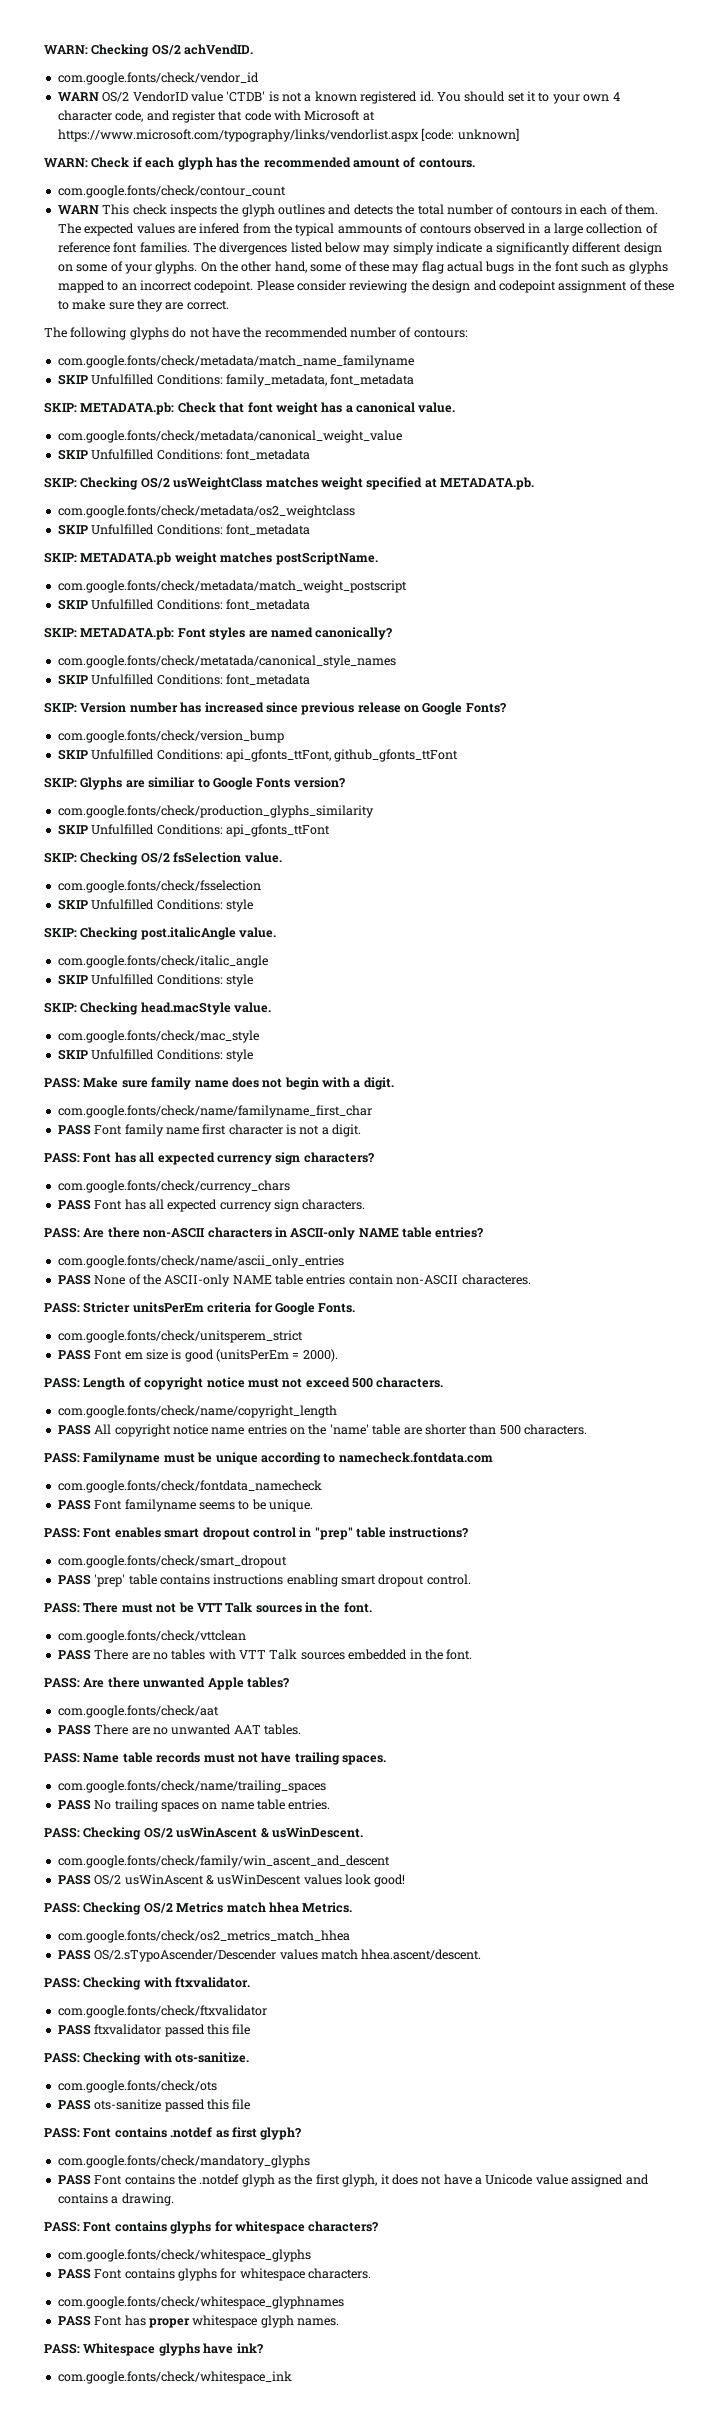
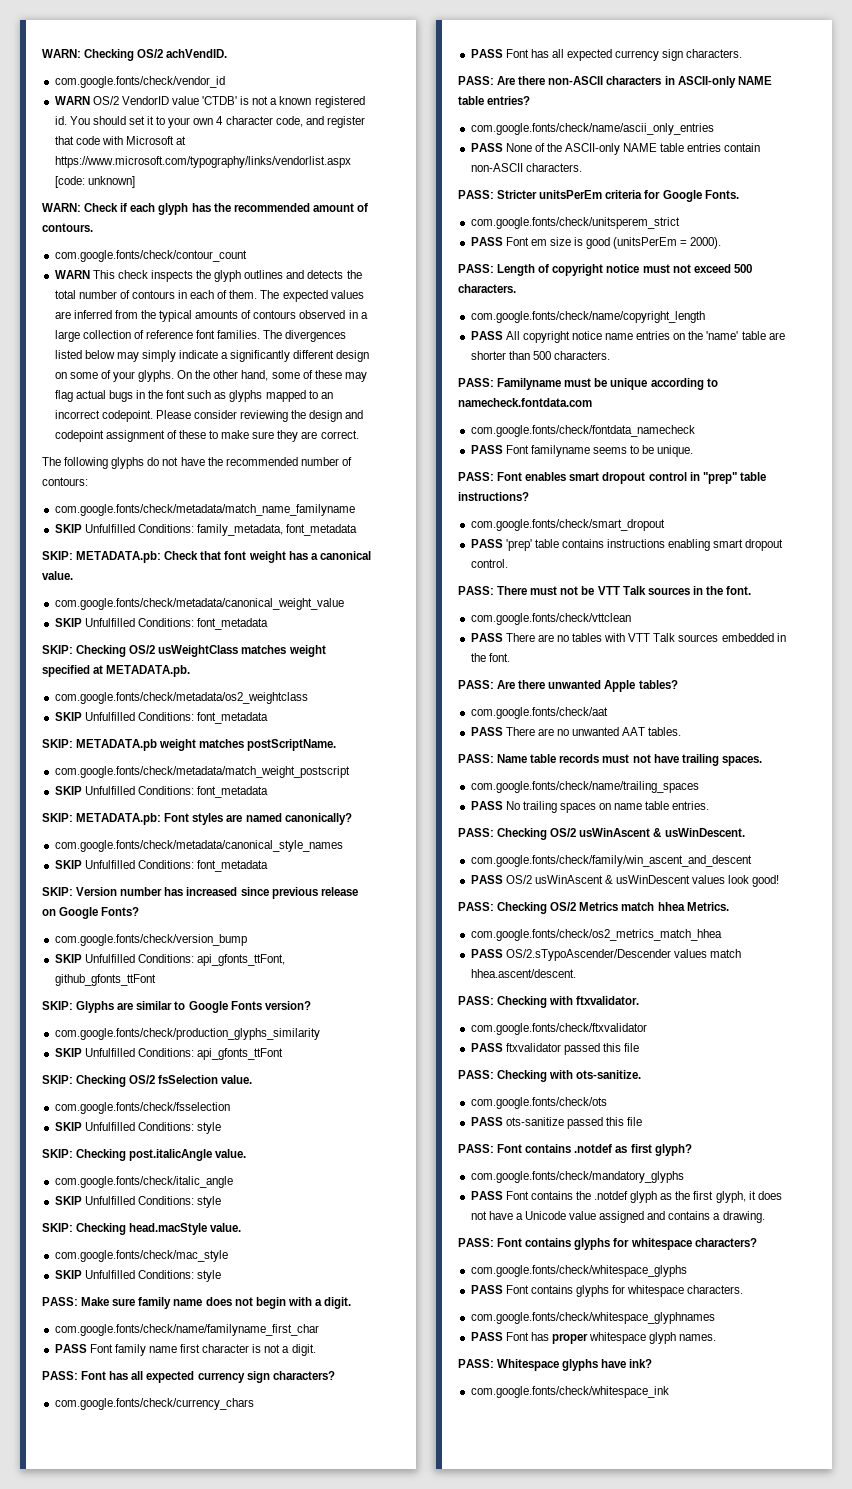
[199,223,241,234] infered -> [73,310,112,319] inferred
[337,224,402,234] ammounts -> [195,310,239,319] amounts
[57,655,396,668] com.google.fonts/check/metatada/canonical_style_names -> [54,840,343,852] com.google.fonts/check/metadata/canonical_style_names
[148,777,196,788] similiar -> [136,1001,173,1010] similar
[461,1274,531,1285] characteres. -> [525,163,582,172] characters.

